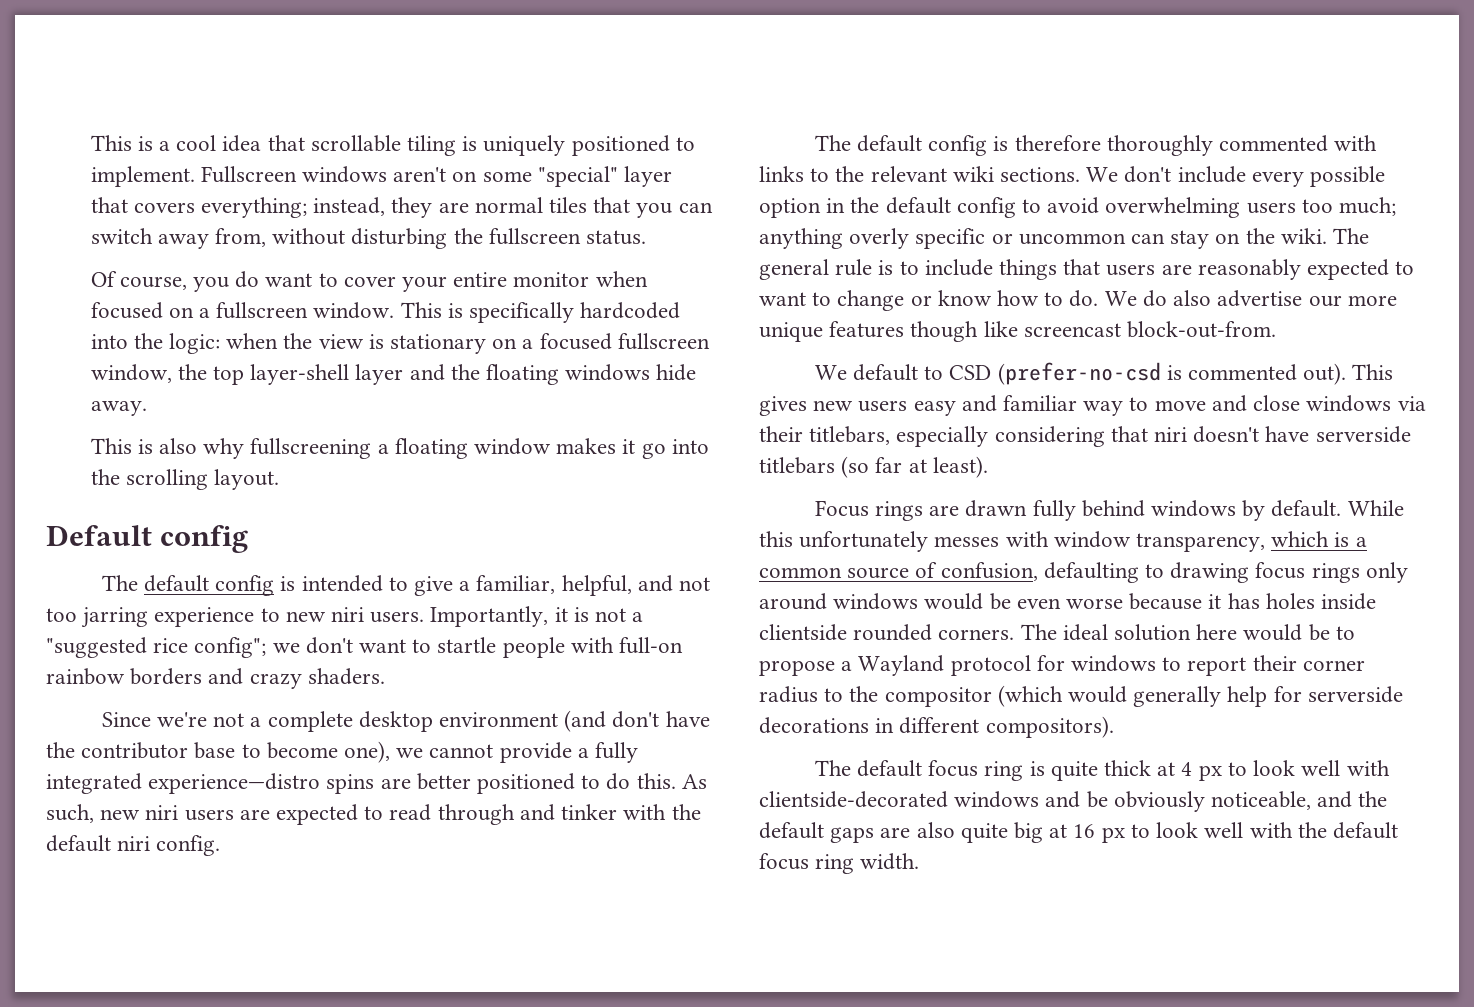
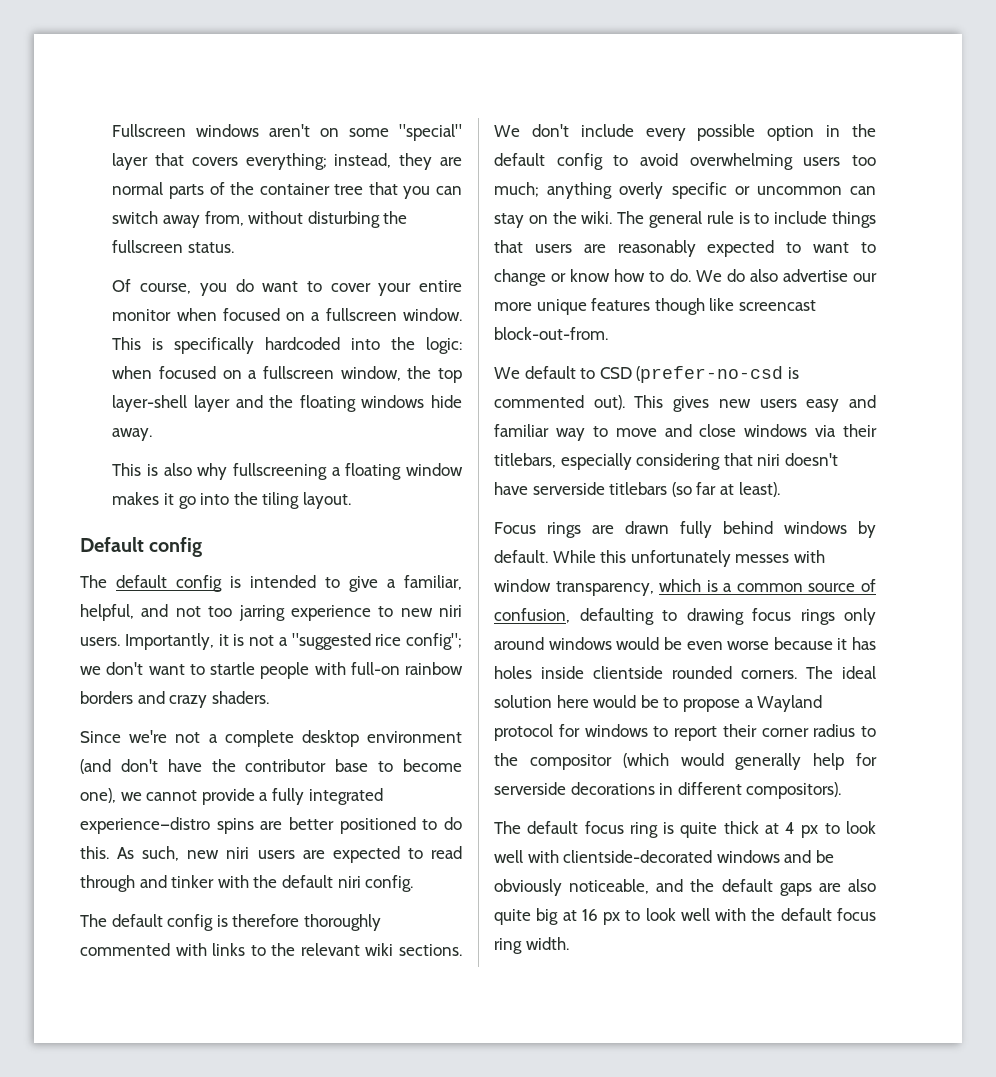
[90,135,695,156] [90,166,195,187] This is a cool idea that scrollable tiling is uniquely positioned to implement. -> (112, 130) none
[548,197,587,213] tiles -> [169,182,364,199] parts of the container tree
[283,333,612,354] the view is stationary on a focused -> [159,366,258,379] focused on a
[125,469,208,490] scrolling -> [262,492,300,509] tiling

